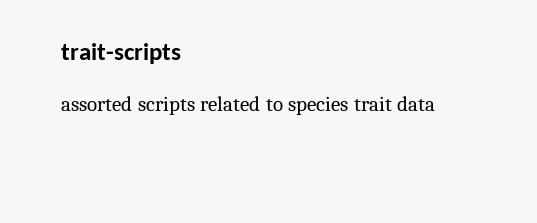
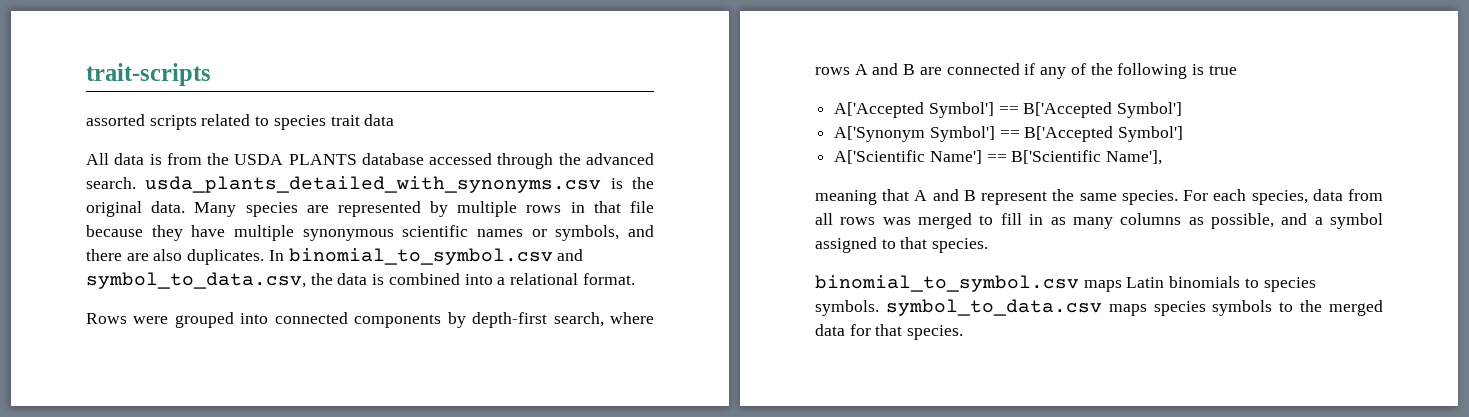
(436, 103) none -> [86,153,654,169] [86,176,654,193] [86,201,654,217] [86,225,654,241] [86,248,584,265] [86,272,635,289] [86,312,655,328] [815,63,1237,79] [834,102,1183,118] [834,126,1184,142] [834,150,1163,165] [815,189,1383,205] [815,213,1383,229] [815,237,989,253] [815,275,1316,292] [815,299,1383,316] [815,324,964,340] // All data is from the USDA PLANTS database accessed through the advanced search. usda_plants_detailed_with_synonyms.csv is the original data. Many species are represented by multiple rows in that file because they have multiple synonymous scientific names or symbols, and there are also duplicates. In binomial_to_symbol.csv and symbol_to_data.csv, the data is combined into a relational format. // Rows were grouped into connected components by depth-first search, where rows A and B are connected if any of the following is true // A['Accepted Symbol'] == B['Accepted Symbol'] // A['Synonym Symbol'] == B['Accepted Symbol'] // A['Scientific Name'] == B['Scientific Name'], // meaning that A and B represent the same species. For each species, data from all rows was merged to fill in as many columns as possible, and a symbol assigned to that species. // binomial_to_symbol.csv maps Latin binomials to species symbols. symbol_to_data.csv maps species symbols to the merged data for that species.

